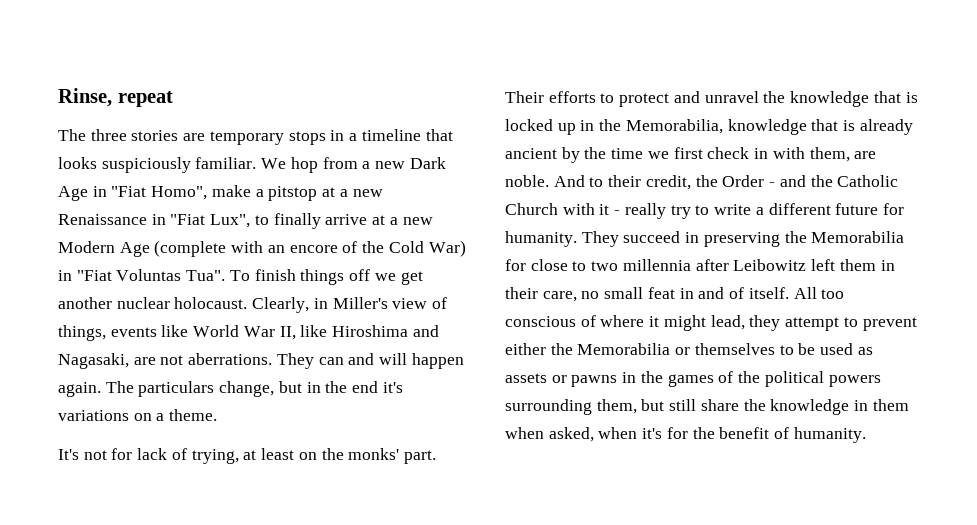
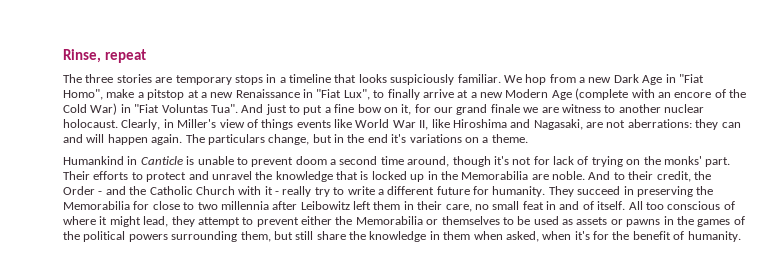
[229,269,423,285] To finish things off we get -> [241,104,616,115] And just to put a fine bow on it, for our grand finale we are witness to
[58,325,106,341] things, -> [261,119,294,130] things
[188,353,314,369] aberrations. They -> [627,119,719,130] aberrations: they
[58,449,79,460] It's -> [63,156,509,167] Humankind in Canticle is unable to prevent doom a second time around, though it's
[191,448,295,464] trying, at least -> [591,156,623,167] trying
[625,119,913,135] [505,147,850,163] Memorabilia, knowledge that is already ancient by the time we first check in with them, -> [461,171,529,180] Memorabilia

